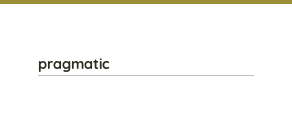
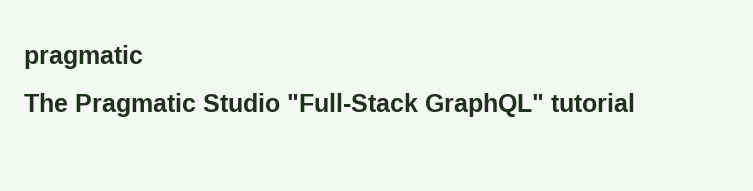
(110, 65) none -> [24,93,635,117] // The Pragmatic Studio "Full-Stack GraphQL" tutorial

